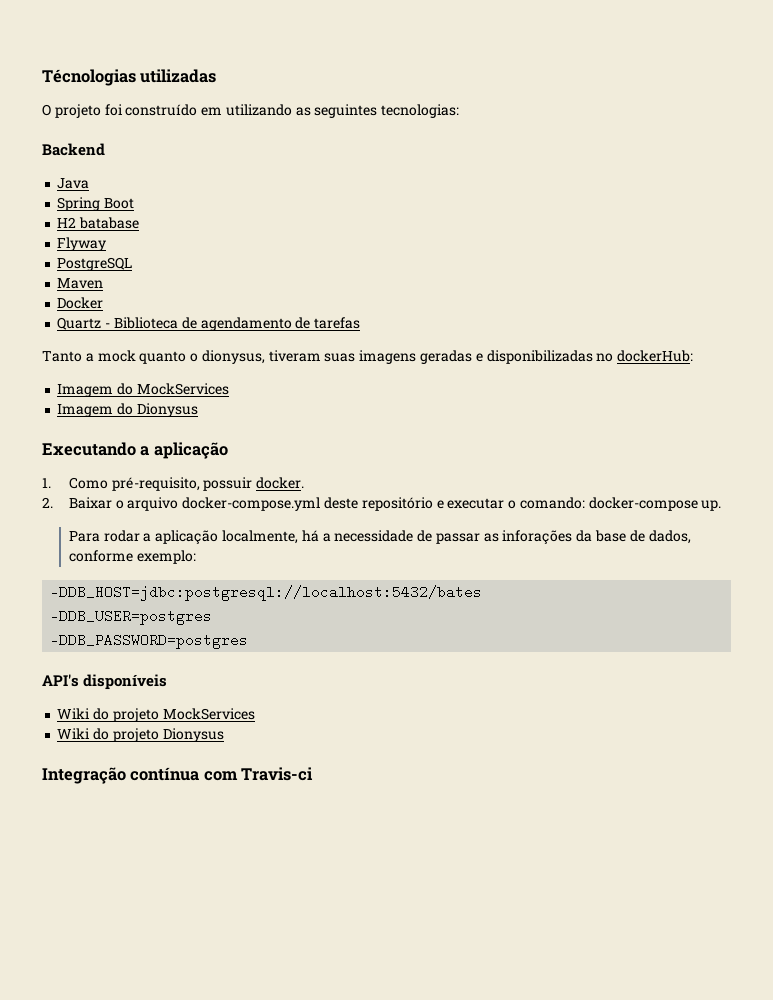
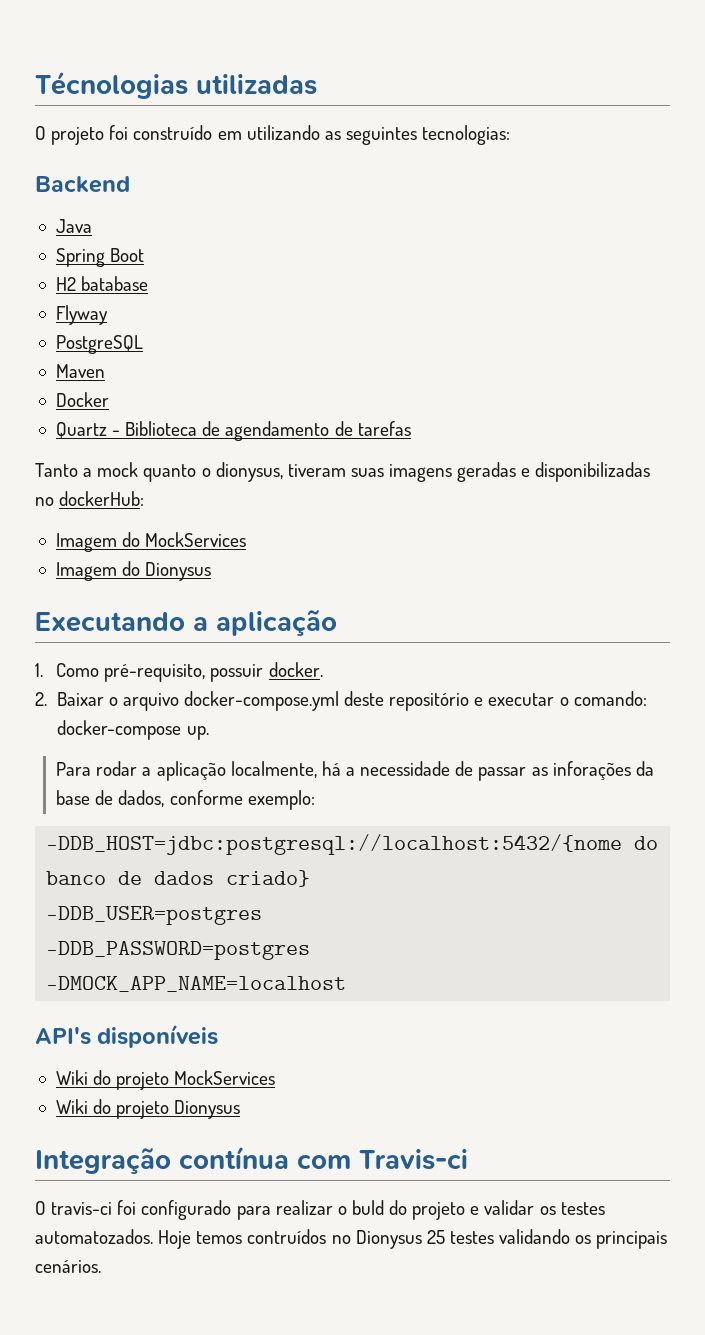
[50,585,483,601] -DDB_HOST=jdbc:postgresql://localhost:5432/bates -> [46,834,659,855] [46,870,311,887] -DDB_HOST=jdbc:postgresql://localhost:5432/{nome do banco de dados criado}
(249, 641) none -> [46,976,347,992] // -DMOCK_APP_NAME=localhost
(314, 774) none -> [35,1200,605,1220] [35,1229,668,1249] [35,1260,101,1273] // O travis-ci foi configurado para realizar o buld do projeto e validar os testes automatozados. Hoje temos contruídos no Dionysus 25 testes validando os principais cenários.

